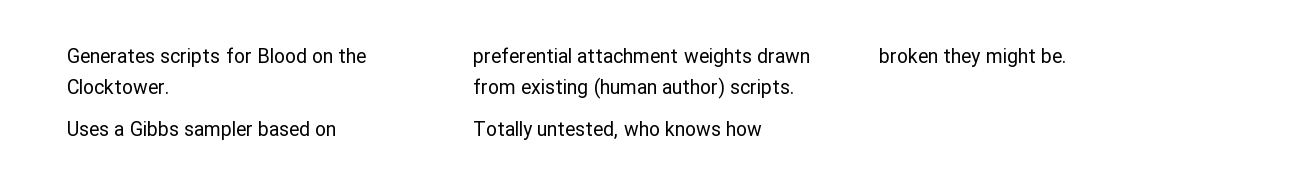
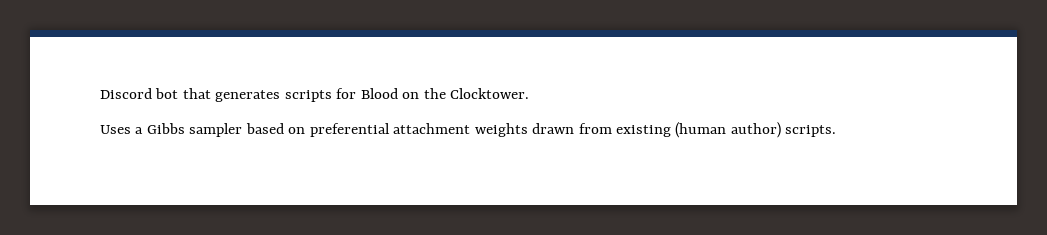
[67,48,155,63] Generates -> [100,88,281,102] Discord bot that generates
[473,121,763,140] [879,48,1066,67] // Totally untested, who knows how broken they might be. -> (837, 131) none

